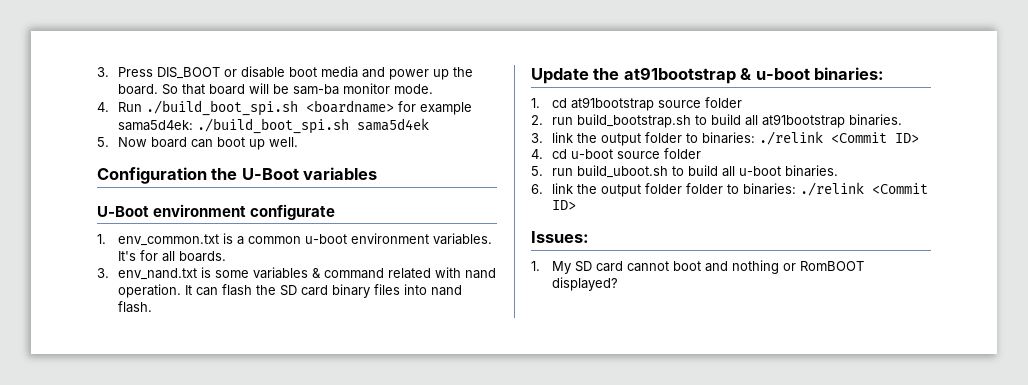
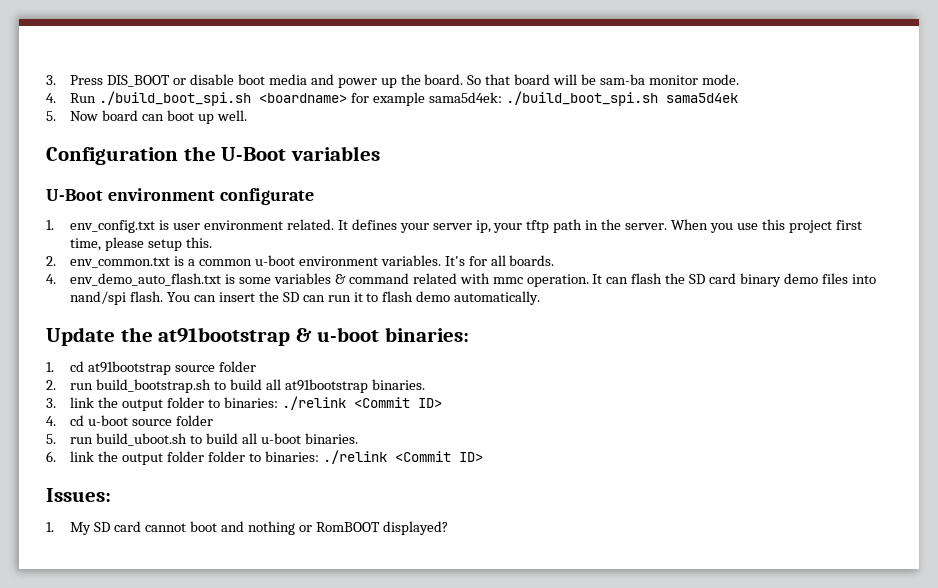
(106, 239) none -> [70,219,862,233] [70,237,213,251] [46,256,56,266] env_config.txt is user environment related. It defines your server ip, your tftp path in the server. When you use this project first time, please setup this. // 2.
[97,268,197,280] 3. env_nand.txt -> [46,273,222,286] 4. env_demo_auto_flash.txt
[464,268,496,279] nand -> [492,277,523,284] mmc
(370, 291) none -> [783,273,818,284] demo
[430,285,462,296] nand -> [70,291,127,305] nand/spi
(152, 307) none -> [167,291,541,305] You can insert the SD can run it to flash demo automatically.

